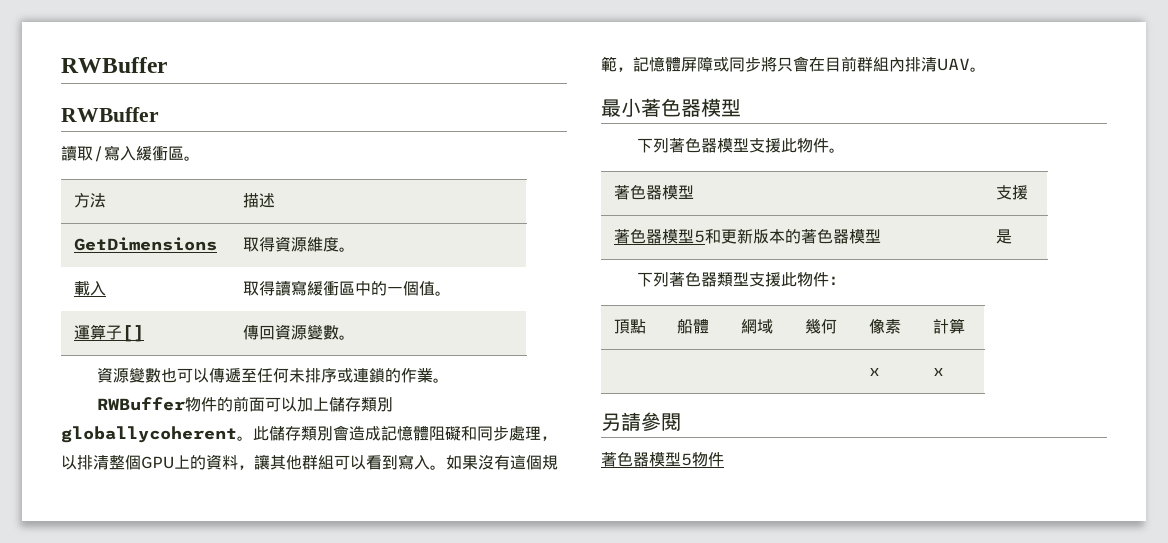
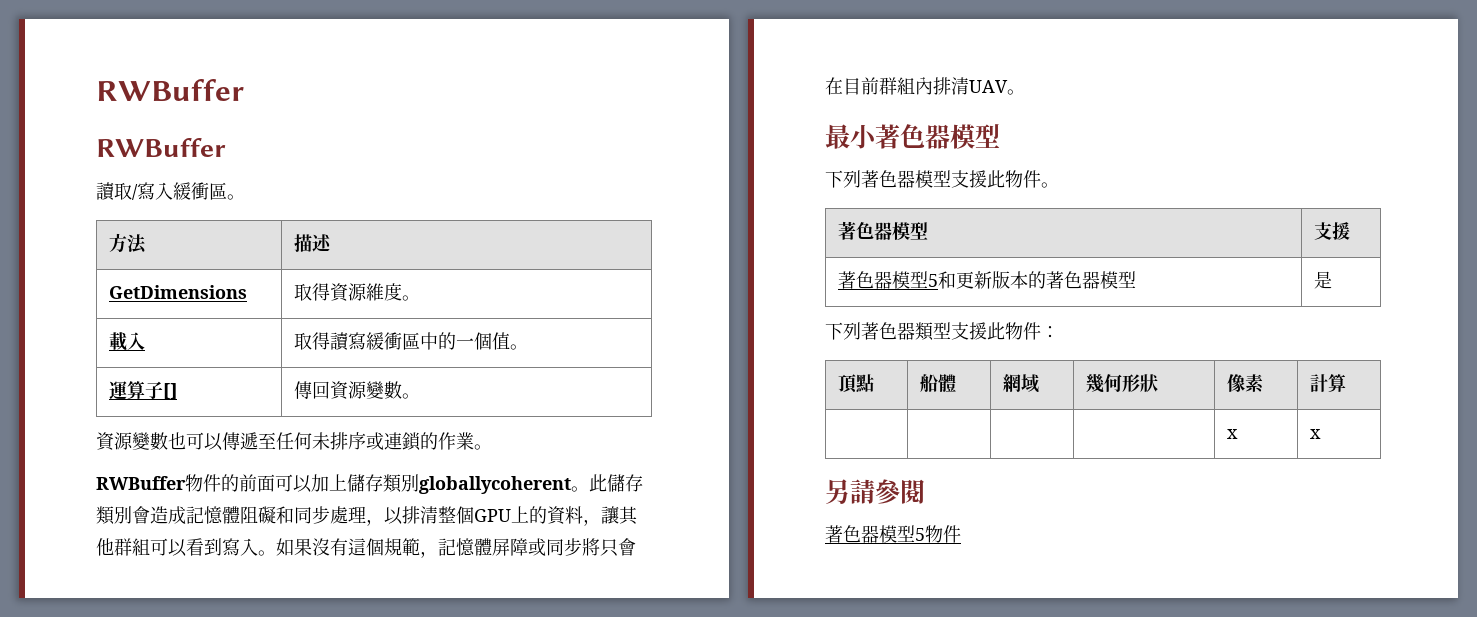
(837, 326) none -> [1122,374,1160,392] 形狀

